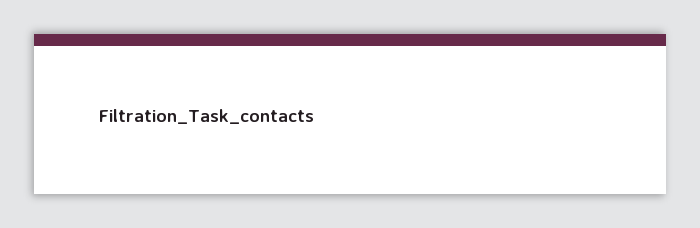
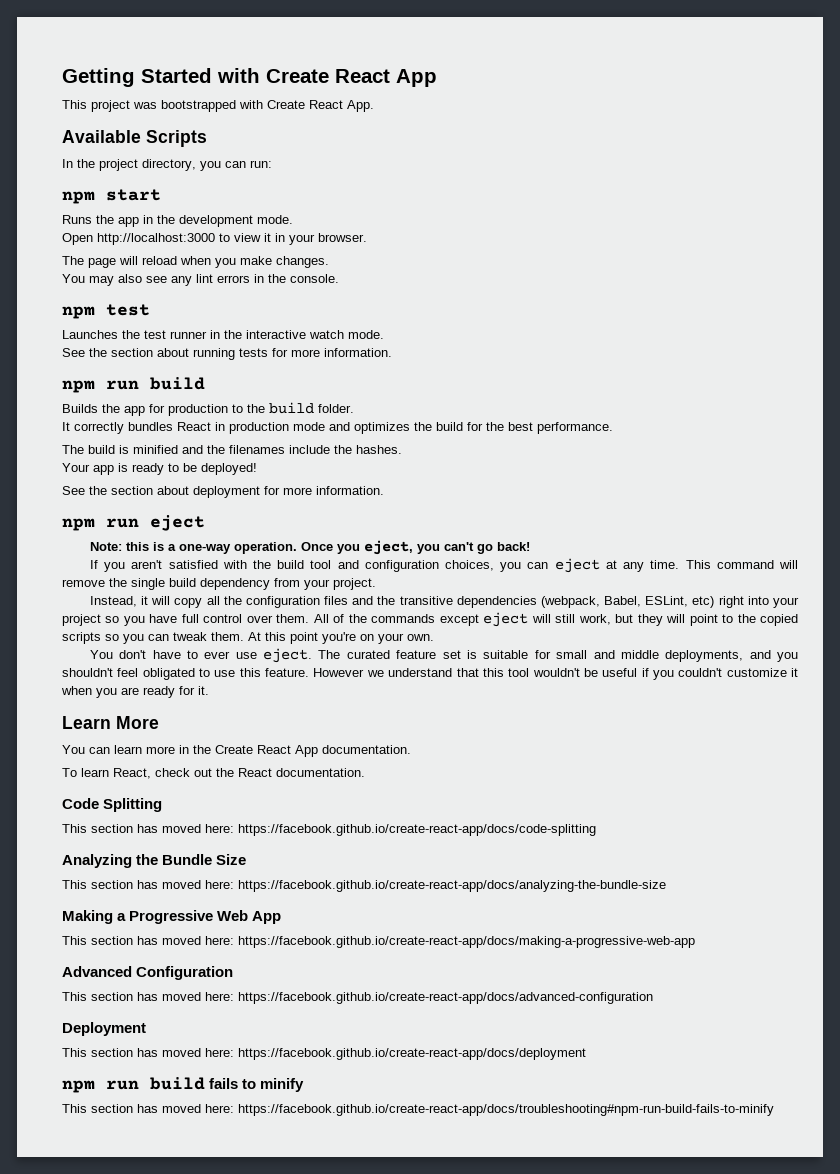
[99,109,314,124] Filtration_Task_contacts -> [62,68,437,87] [62,100,374,112] [62,130,207,147] [62,159,272,171] [62,189,161,204] [62,215,293,227] [62,233,367,245] [62,256,329,268] [62,274,339,286] [62,304,150,319] [62,330,384,339] [62,348,392,360] [62,377,205,393] [62,402,354,416] [62,422,613,434] [62,445,402,454] [62,463,257,475] [62,486,384,498] [62,515,205,531] [89,540,530,555] [89,558,799,573] [62,578,376,590] [89,596,800,608] [62,612,798,627] [62,632,434,644] [89,648,798,663] [62,668,799,680] [61,686,209,698] [62,716,159,729] [62,745,411,757] [62,768,365,779] [62,798,163,812] [62,824,596,836] [62,854,247,868] [62,880,666,892] [62,910,282,924] [62,936,695,948] [62,966,234,980] [62,992,653,1004] [62,1022,146,1036] [62,1048,586,1060] [62,1077,305,1093] [62,1104,774,1116] Getting Started with Create React App // This project was bootstrapped with Create React App. // Available Scripts // In the project directory, you can run: // npm start // Runs the app in the development mode. // Open http://localhost:3000 to view it in your browser. // The page will reload when you make changes. // You may also see any lint errors in the console. // npm test // Launches the test runner in the interactive watch mode. // See the section about running tests for more information. // npm run build // Builds the app for production to the build folder. // It correctly bundles React in production mode and optimizes the build for the best performance. // The build is minified and the filenames include the hashes. // Your app is ready to be deployed! // See the section about deployment for more information. // npm run eject // Note: this is a one-way operation. Once you eject, you can't go back! // If you aren't satisfied with the build tool and configuration choices, you can eject at any time. This command will remove the single build dependency from your project. // Instead, it will copy all the configuration files and the transitive dependencies (webpack, Babel, ESLint, etc) right into your project so you have full control over them. All of the commands except eject will still work, but they will point to the copied scripts so you can tweak them. At this point you're on your own. // You don't have to ever use eject. The curated feature set is suitable for small and middle deployments, and you shouldn't feel obligated to use this feature. However we understand that this tool wouldn't be useful if you couldn't customize it when you are ready for it. // Learn More // You can learn more in the Create React App documentation. // To learn React, check out the React documentation. // Code Splitting // This section has moved here: https://facebook.github.io/create-react-app/docs/code-splitting // Analyzing the Bundle Size // This section has moved here: https://facebook.github.io/create-react-app/docs/analyzing-the-bundle-size // Making a Progressive Web App // This section has moved here: https://facebook.github.io/create-react-app/docs/making-a-progressive-web-app // Advanced Configuration // This section has moved here: https://facebook.github.io/create-react-app/docs/advanced-configuration // Deployment // This section has moved here: https://facebook.github.io/create-react-app/docs/deployment // npm run build fails to minify // This section has moved here: https://facebook.github.io/create-react-app/docs/troubleshooting#npm-run-build-fails-to-minify

